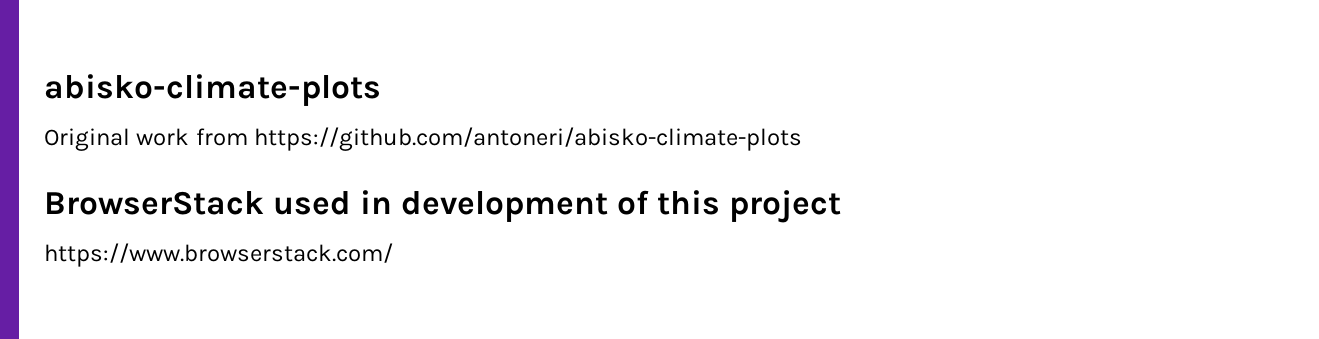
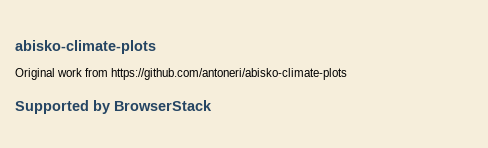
[44,190,842,223] [44,243,393,267] BrowserStack used in development of this project // https://www.browserstack.com/ -> [15,100,212,114] Supported by BrowserStack

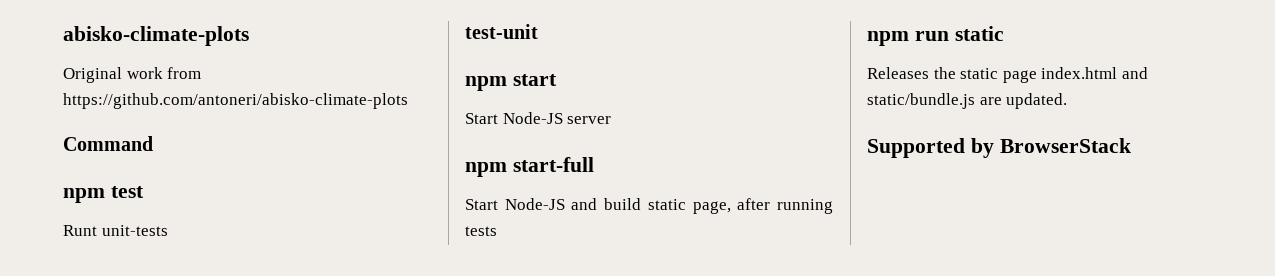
(348, 74) none -> [63,136,153,151] [63,186,144,203] [63,225,168,236] [465,24,538,39] [465,74,557,91] [465,112,612,124] [465,157,594,177] [465,198,833,214] [465,226,497,236] [867,26,1004,46] [867,67,1148,83] [867,93,1068,109] // Command // npm test // Runt unit-tests // test-unit // npm start // Start Node-JS server // npm start-full // Start Node-JS and build static page, after running tests // npm run static // Releases the static page index.html and static/bundle.js are updated.

